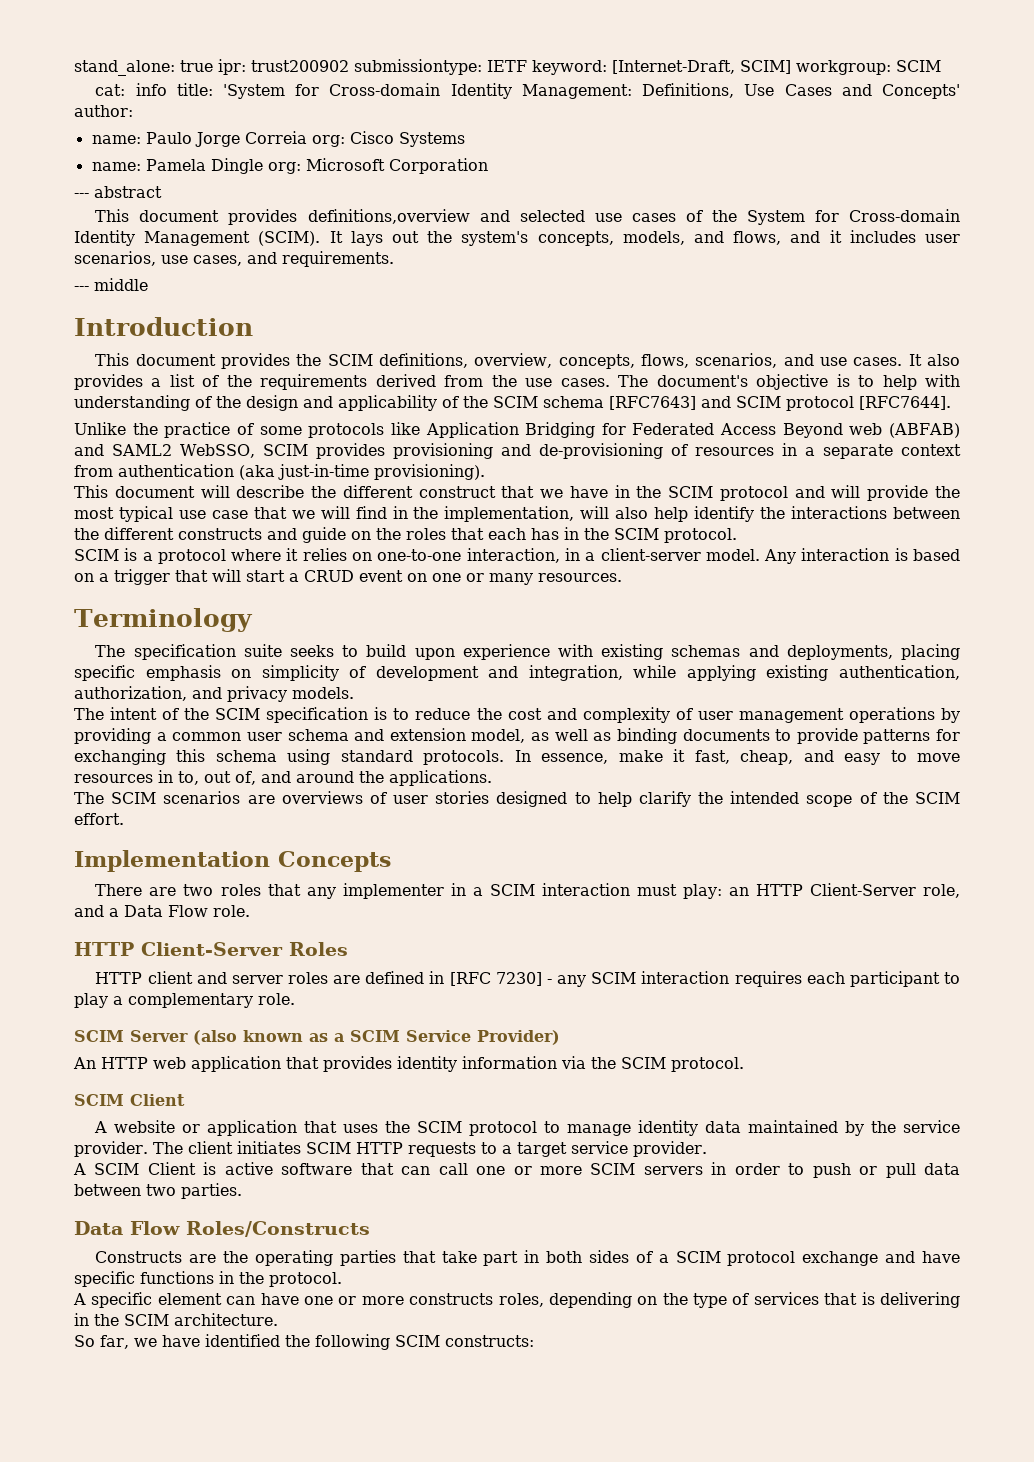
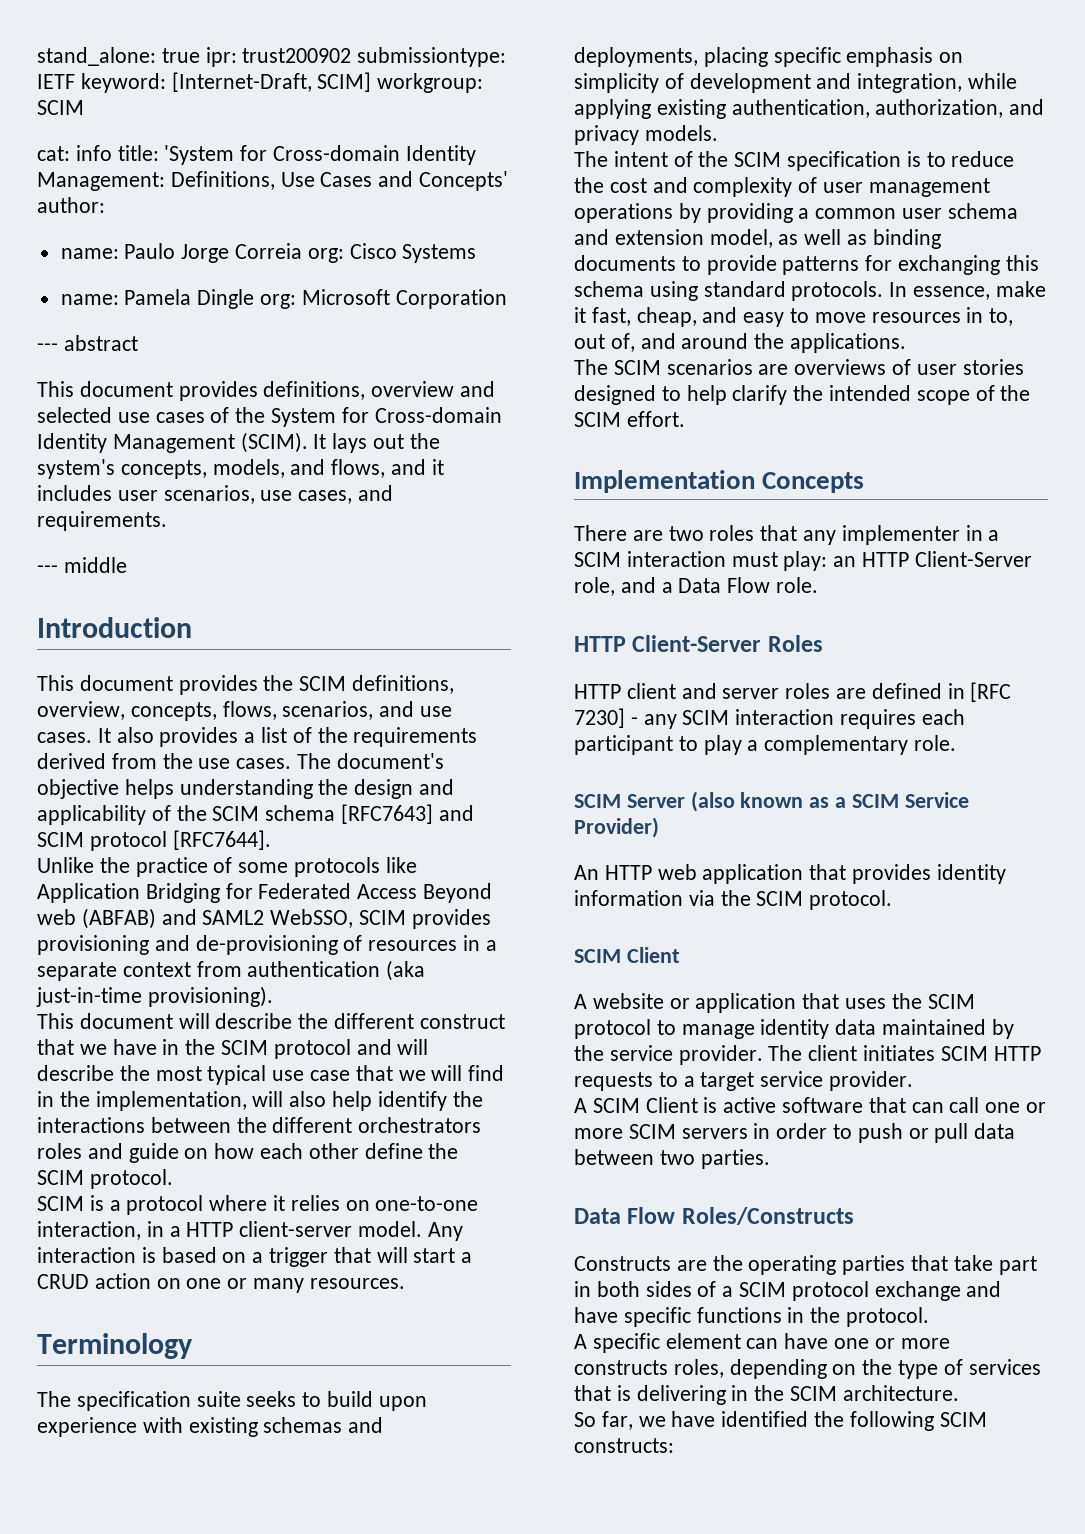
[307,209,470,224] definitions,overview -> [263,381,455,400] definitions, overview
[836,374,961,390] [74,395,212,411] is to help with understanding of -> [124,779,313,799] helps understanding
[867,485,929,501] provide -> [37,1065,114,1081] describe
[178,528,262,540] constructs -> [358,1117,482,1133] [37,1143,82,1159] orchestrators roles
[376,527,579,540] the roles that each has in -> [214,1143,423,1159] how each other define
(596, 556) none -> [186,1222,234,1237] HTTP
[359,570,403,582] event -> [94,1273,151,1289] action

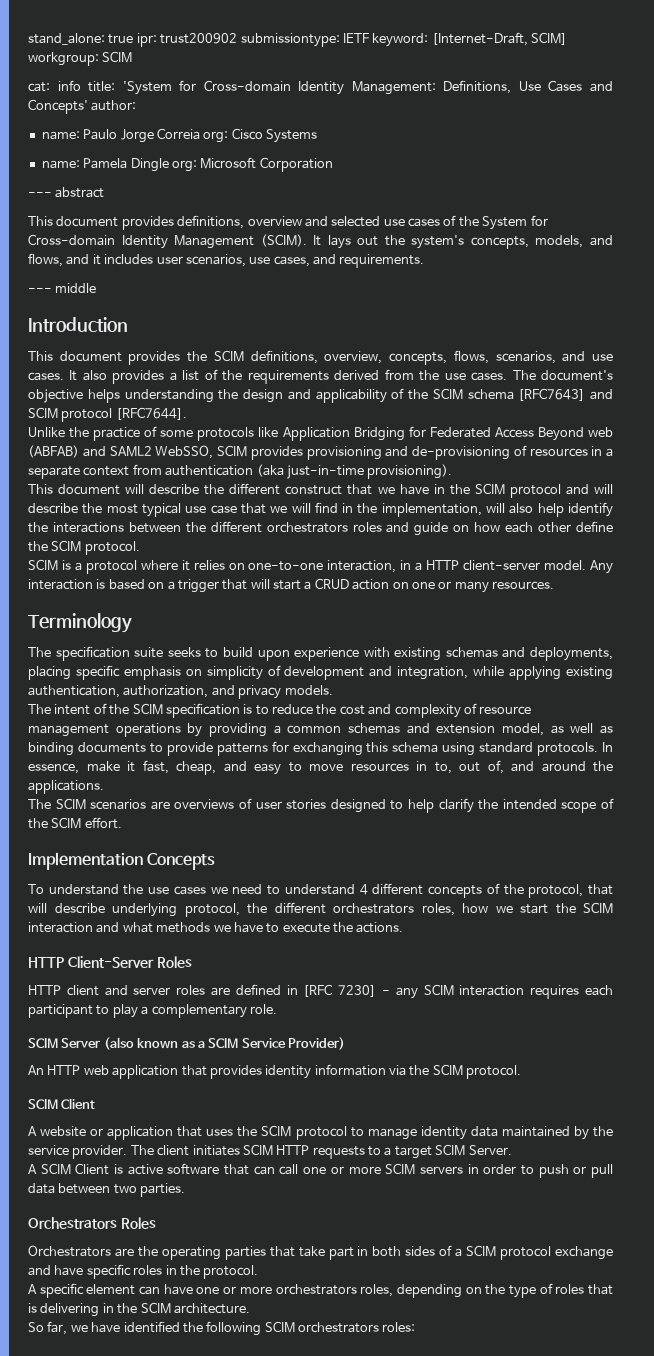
[823,182,864,193] user -> [479,706,532,715] resource
[902,203,1018,219] user schema -> [348,723,400,734] schemas
[574,525,1000,545] [574,551,1032,571] [574,577,819,596] There are two roles that any implementer in a SCIM interaction must play: an HTTP Client-Server role, and a Data Flow role. -> [28,883,613,898] [28,902,613,917] [28,922,404,933] To understand the use cases we need to understand 4 different concepts of the protocol, that will describe underlying protocol, the different orchestrators roles, how we start the SCIM interaction and what methods we have to execute the actions.
[760,1071,914,1091] service provider. -> [435,1144,512,1156] SCIM Server.
[574,1207,854,1225] [574,1256,671,1271] Data Flow Roles/Constructs // Constructs -> [28,1217,156,1229] [28,1245,111,1257] Orchestrators Roles // Orchestrators
[696,1307,782,1323] functions -> [133,1265,163,1275] roles
[574,1360,668,1375] constructs -> [275,1284,357,1295] orchestrators
[968,1359,1041,1375] services -> [555,1284,585,1294] roles
[574,1438,674,1453] constructs: -> [298,1322,416,1333] orchestrators roles:

